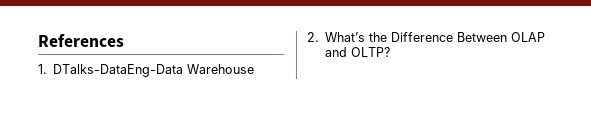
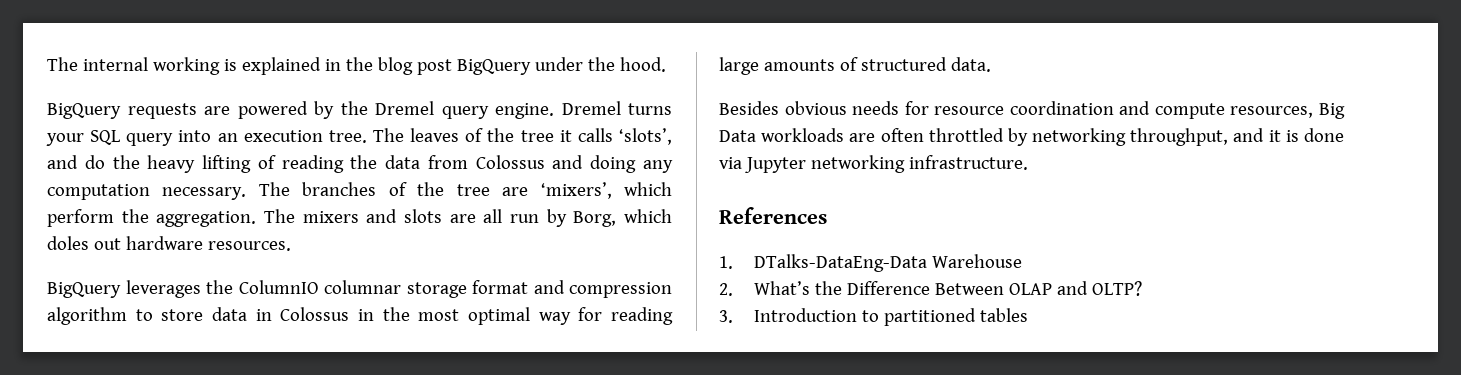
(38, 40) none -> [47,57,666,75] [47,101,672,119] [46,128,673,146] [47,155,673,173] [47,182,673,200] [47,209,672,227] [47,236,291,251] [47,280,672,298] [47,307,673,325] [719,57,991,75] [719,101,1345,119] [719,128,1344,146] [719,155,1028,173] The internal working is explained in the blog post BigQuery under the hood. // BigQuery requests are powered by the Dremel query engine. Dremel turns your SQL query into an execution tree. The leaves of the tree it calls ‘slots’, and do the heavy lifting of reading the data from Colossus and doing any computation necessary. The branches of the tree are ‘mixers’, which perform the aggregation. The mixers and slots are all run by Borg, which doles out hardware resources. // BigQuery leverages the ColumnIO columnar storage format and compression algorithm to store data in Colossus in the most optimal way for reading large amounts of structured data. // Besides obvious needs for resource coordination and compute resources, Big Data workloads are often throttled by networking throughput, and it is done via Jupyter networking infrastructure. //
(391, 52) none -> [719,308,1028,326] // 3. Introduction to partitioned tables

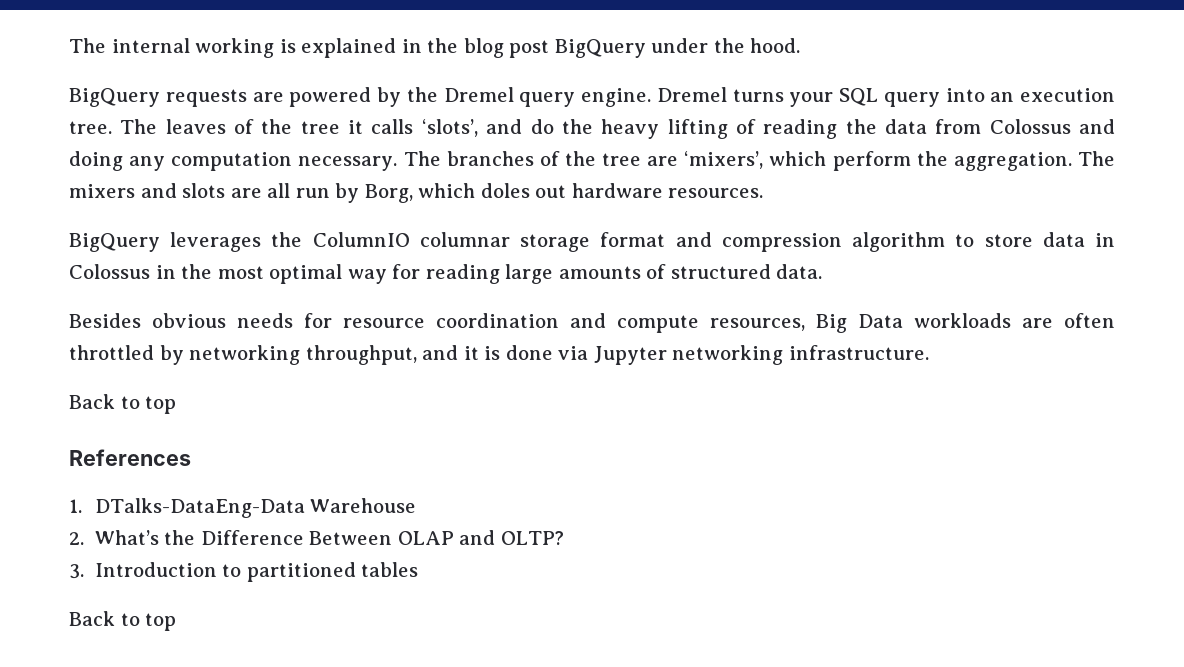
(1028, 162) none -> [69,394,177,414] // Back to top
(1028, 315) none -> [69,611,177,631] // Back to top

